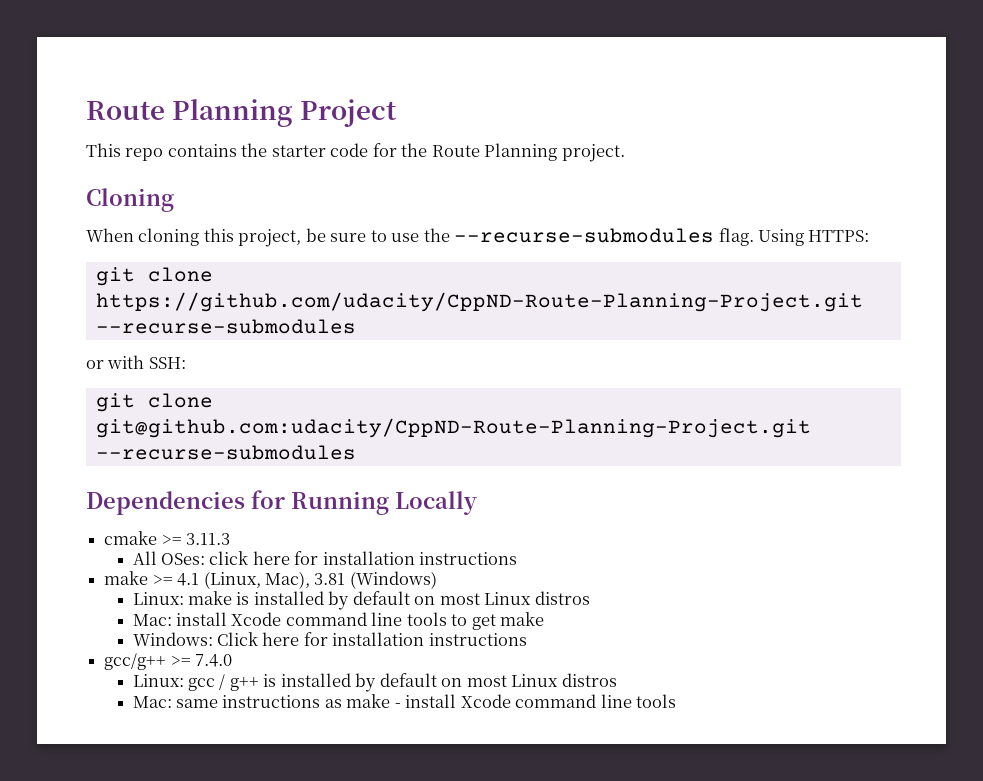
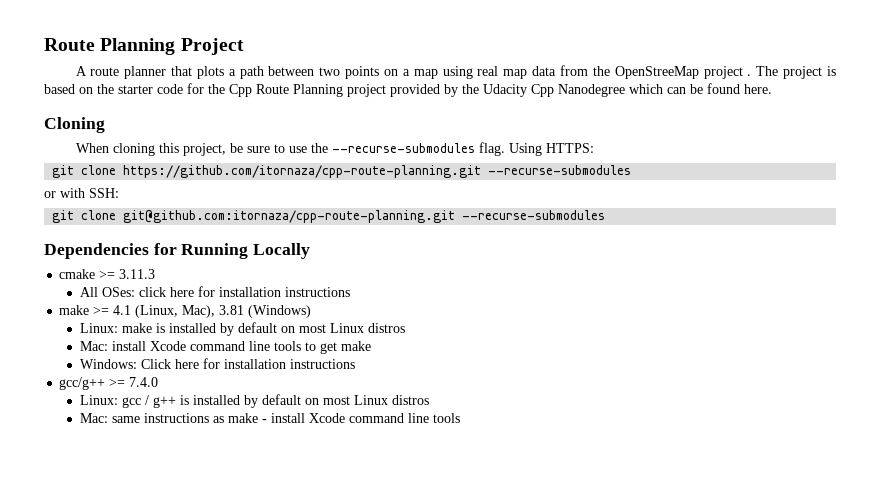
[86,143,237,161] This repo contains -> [75,65,836,79] [44,84,93,94] A route planner that plots a path between two points on a map using real map data from the OpenStreeMap project . The project is based on
[431,143,625,162] Route Planning project. -> [229,83,772,97] Cpp Route Planning project provided by the Udacity Cpp Nanodegree which can be found here.
[95,292,863,312] https://github.com/udacity/CppND-Route-Planning-Project.git -> [123,165,482,178] https://github.com/itornaza/cpp-route-planning.git
[95,418,811,438] git@github.com:udacity/CppND-Route-Planning-Project.git -> [123,210,456,223] git@github.com:itornaza/cpp-route-planning.git

